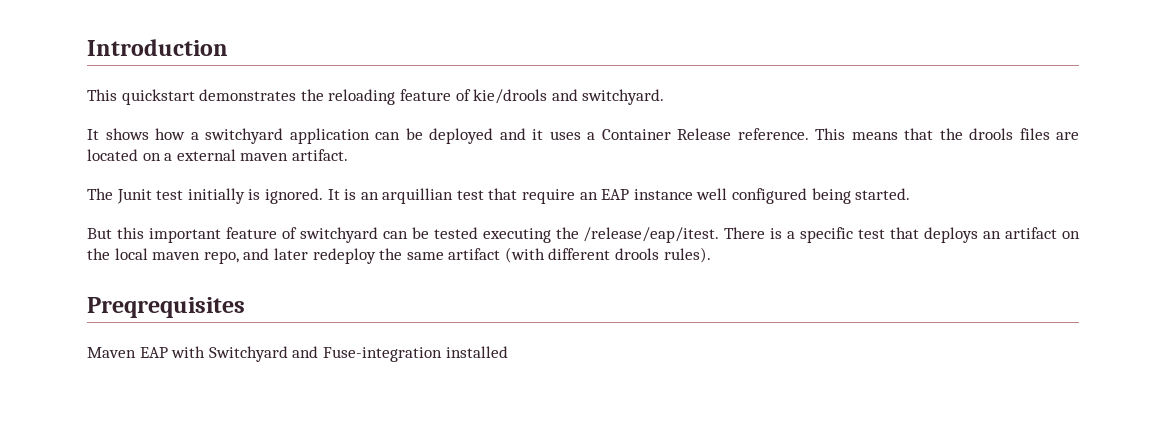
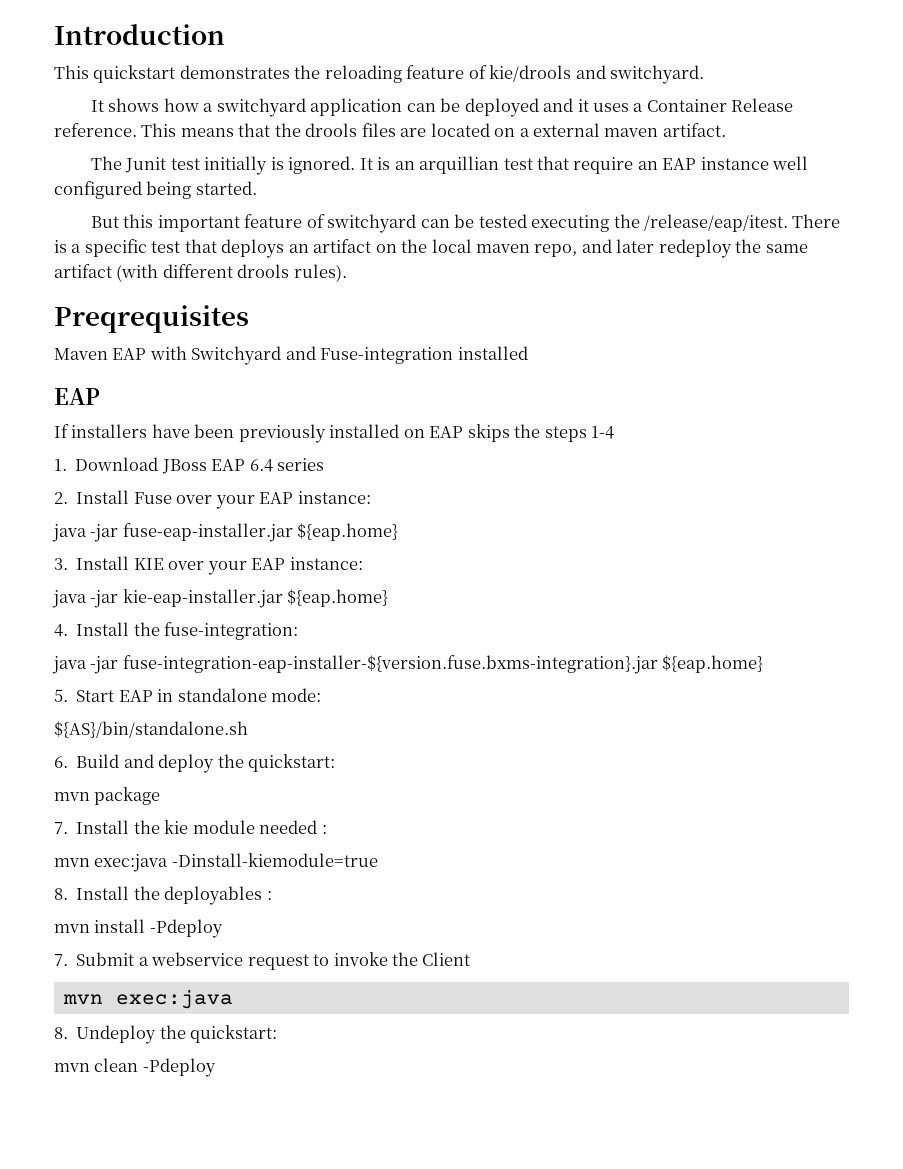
(508, 352) none -> [54,388,100,405] [54,424,615,443] [54,457,325,474] [54,490,371,509] [52,523,399,542] [54,556,363,575] [52,589,389,608] [54,622,299,640] [52,655,764,674] [54,688,322,702] [54,721,248,738] [54,754,336,773] [54,787,161,805] [54,820,327,834] [54,853,378,872] [54,886,272,905] [54,919,223,938] [54,952,471,970] [62,990,233,1009] [54,1025,278,1044] [54,1058,216,1077] // EAP // If installers have been previously installed on EAP skips the steps 1-4 // 1. Download JBoss EAP 6.4 series // 2. Install Fuse over your EAP instance: // java -jar fuse-eap-installer.jar ${eap.home} // 3. Install KIE over your EAP instance: // java -jar kie-eap-installer.jar ${eap.home} // 4. Install the fuse-integration: // java -jar fuse-integration-eap-installer-${version.fuse.bxms-integration}.jar ${eap.home} // 5. Start EAP in standalone mode: // ${AS}/bin/standalone.sh // 6. Build and deploy the quickstart: // mvn package // 7. Install the kie module needed : // mvn exec:java -Dinstall-kiemodule=true // 8. Install the deployables : // mvn install -Pdeploy // 7. Submit a webservice request to invoke the Client // mvn exec:java // 8. Undeploy the quickstart: // mvn clean -Pdeploy

